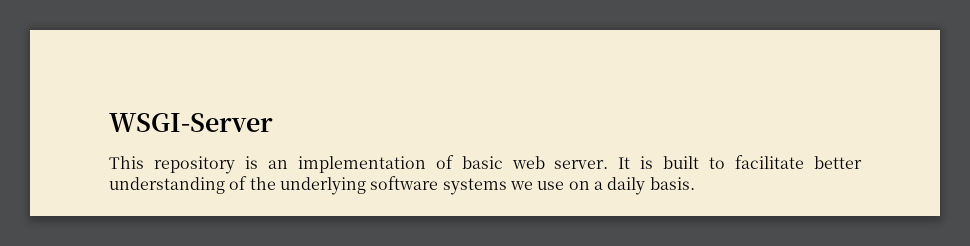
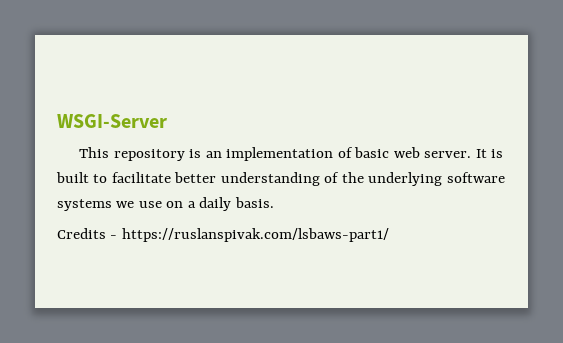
(695, 183) none -> [57,228,389,242] // Credits - https://ruslanspivak.com/lsbaws-part1/

